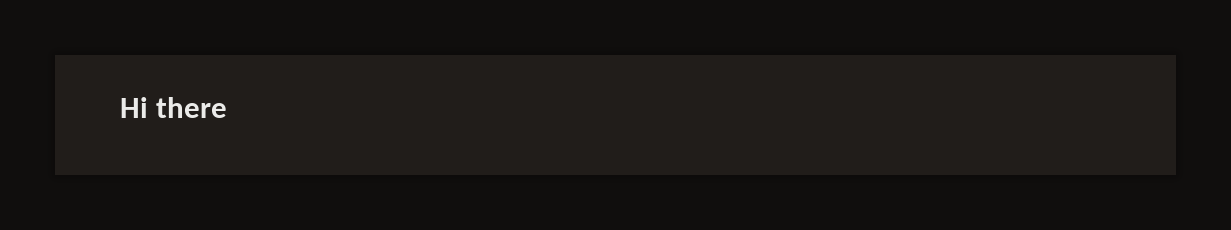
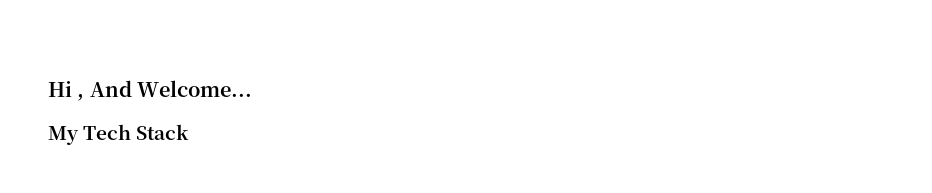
[156,97,228,118] there -> [77,80,253,101] [48,124,190,145] , And Welcome... // My Tech Stack

